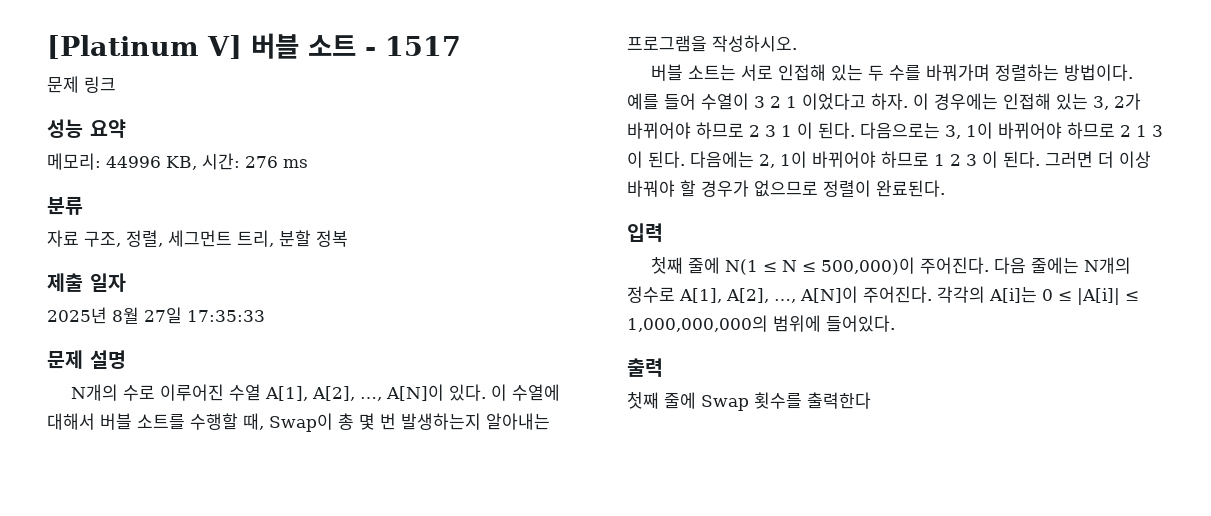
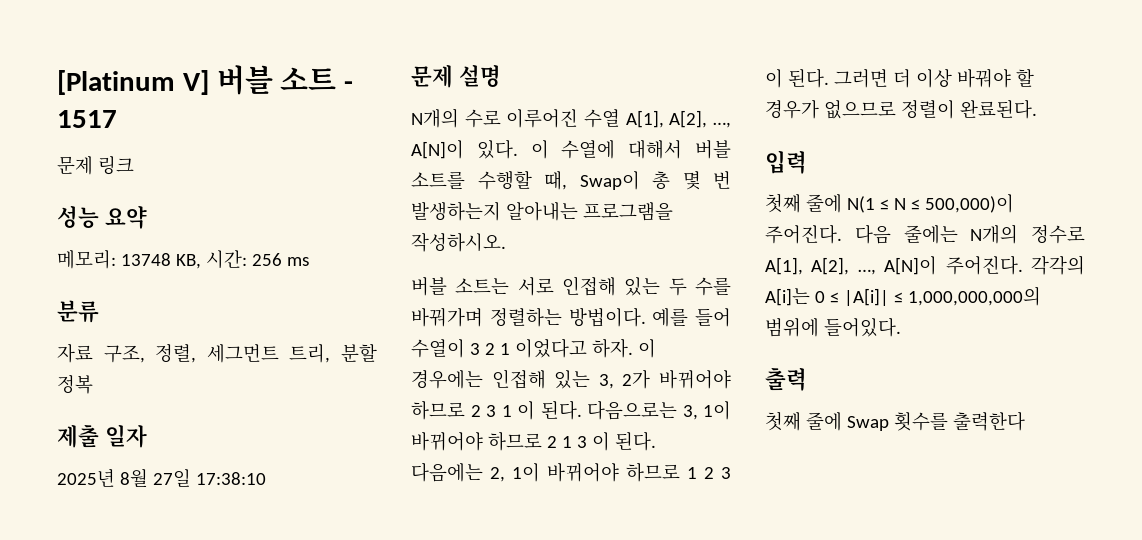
[106,156,161,168] 44996 -> [120,253,171,266] 13748
[245,156,278,168] 276 -> [251,253,282,266] 256
[187,310,265,322] 17:35:33 -> [195,472,266,485] 17:38:10

